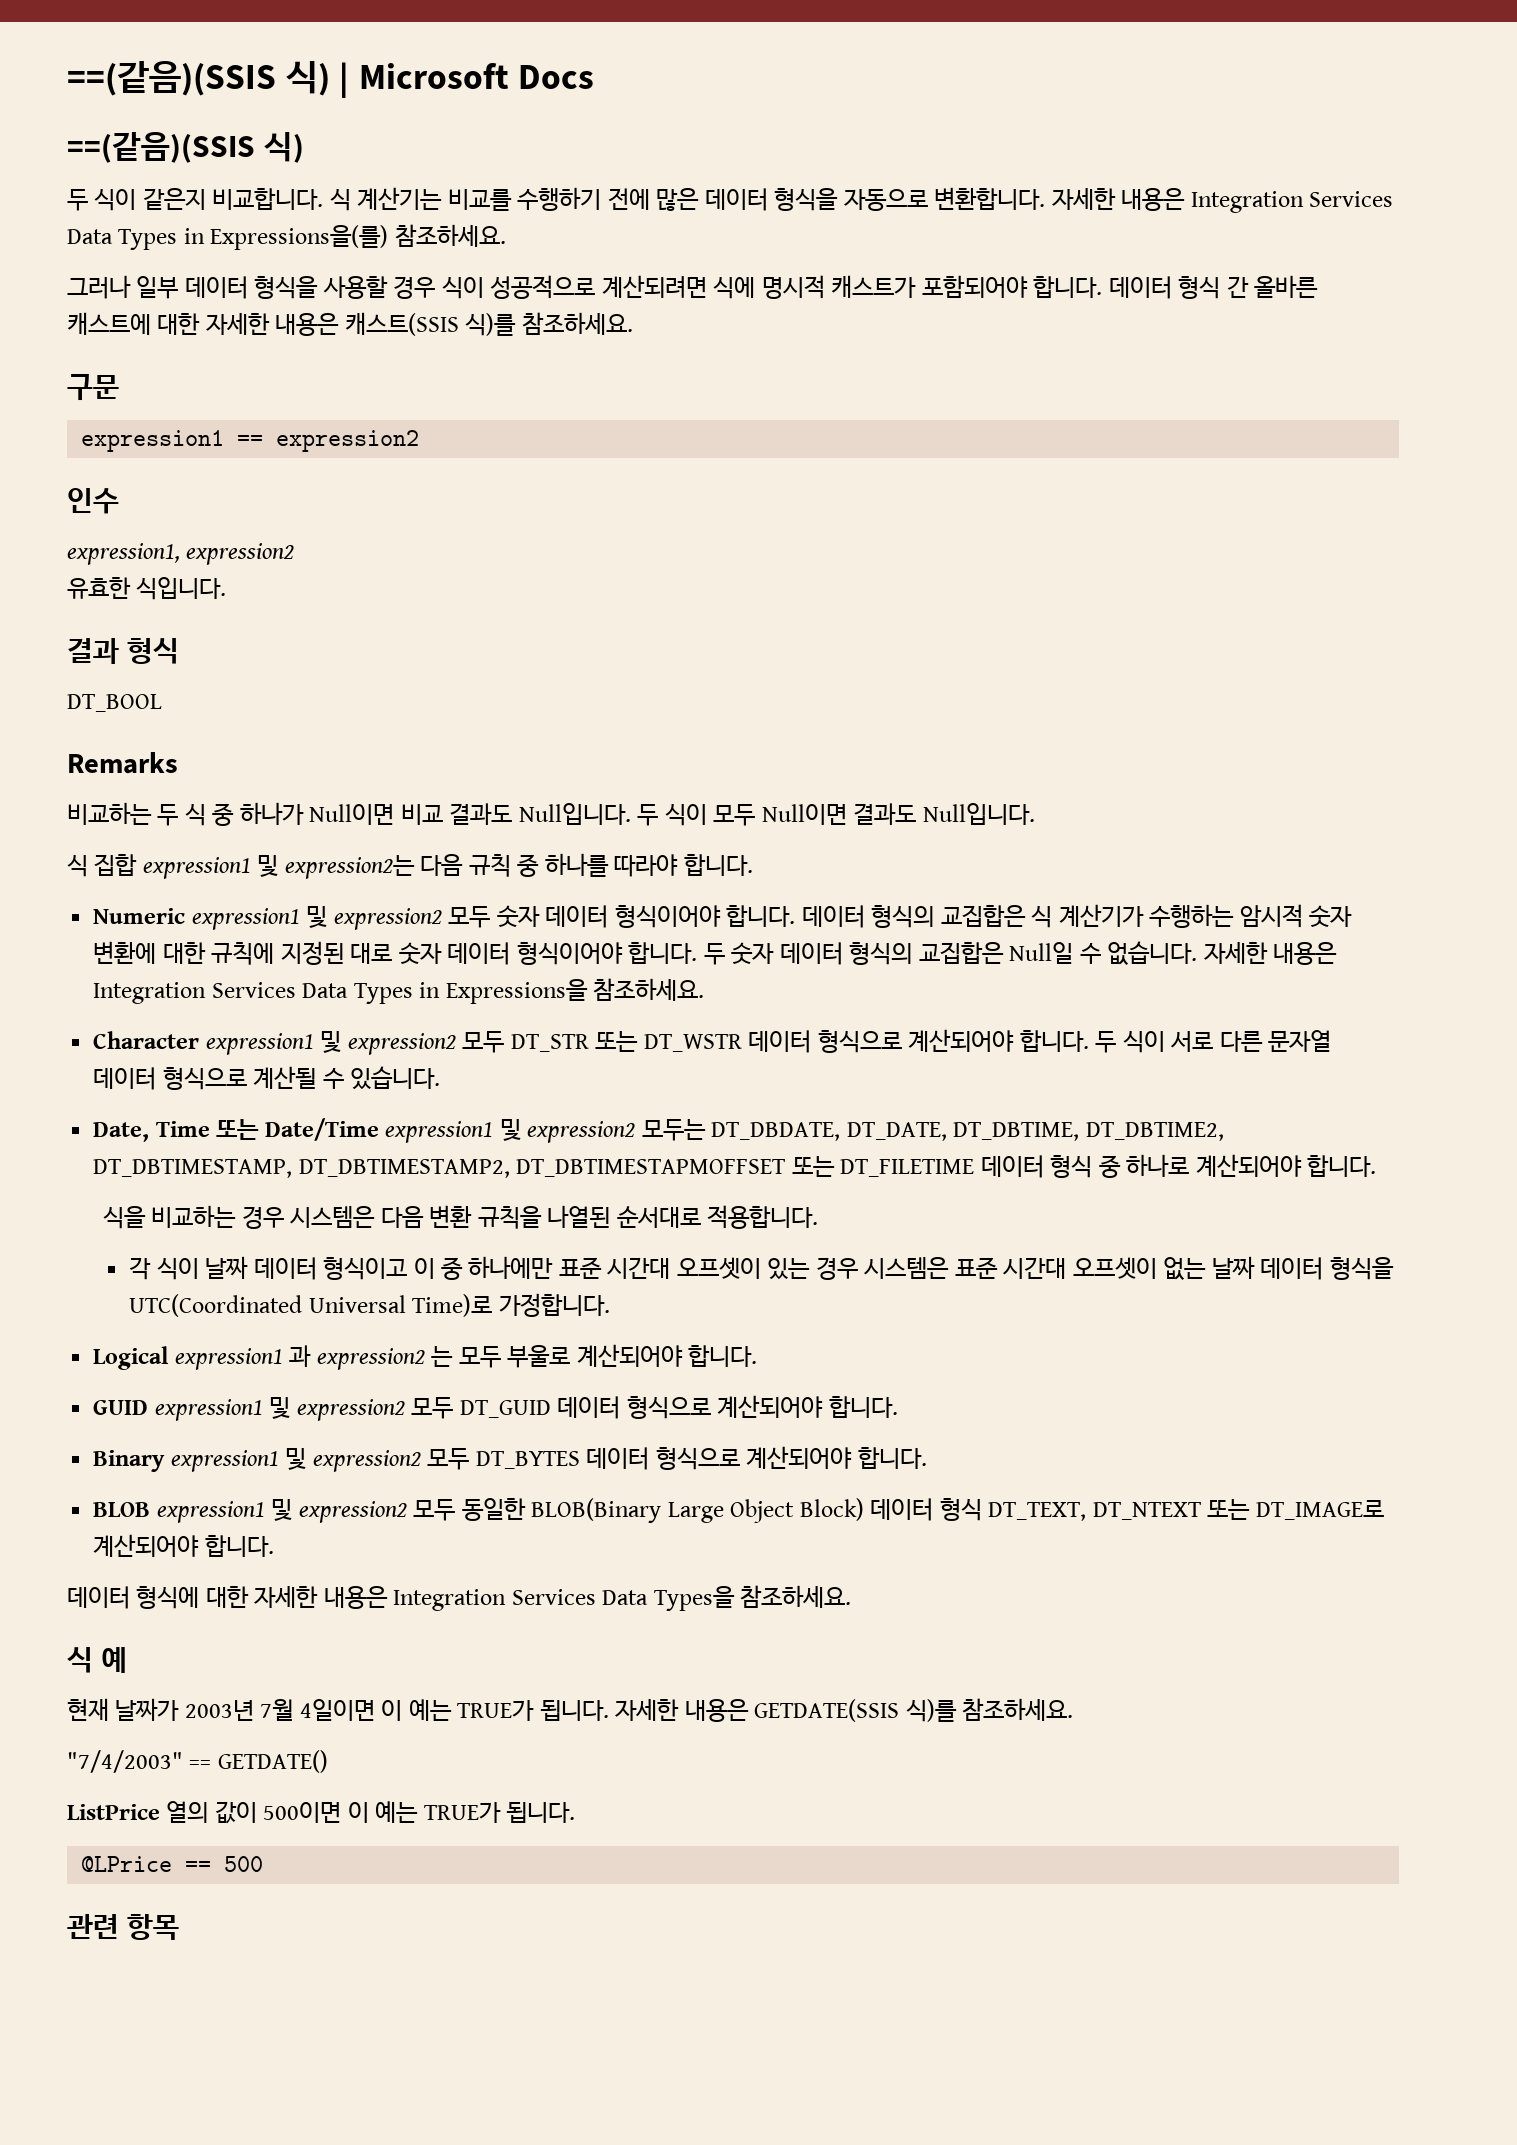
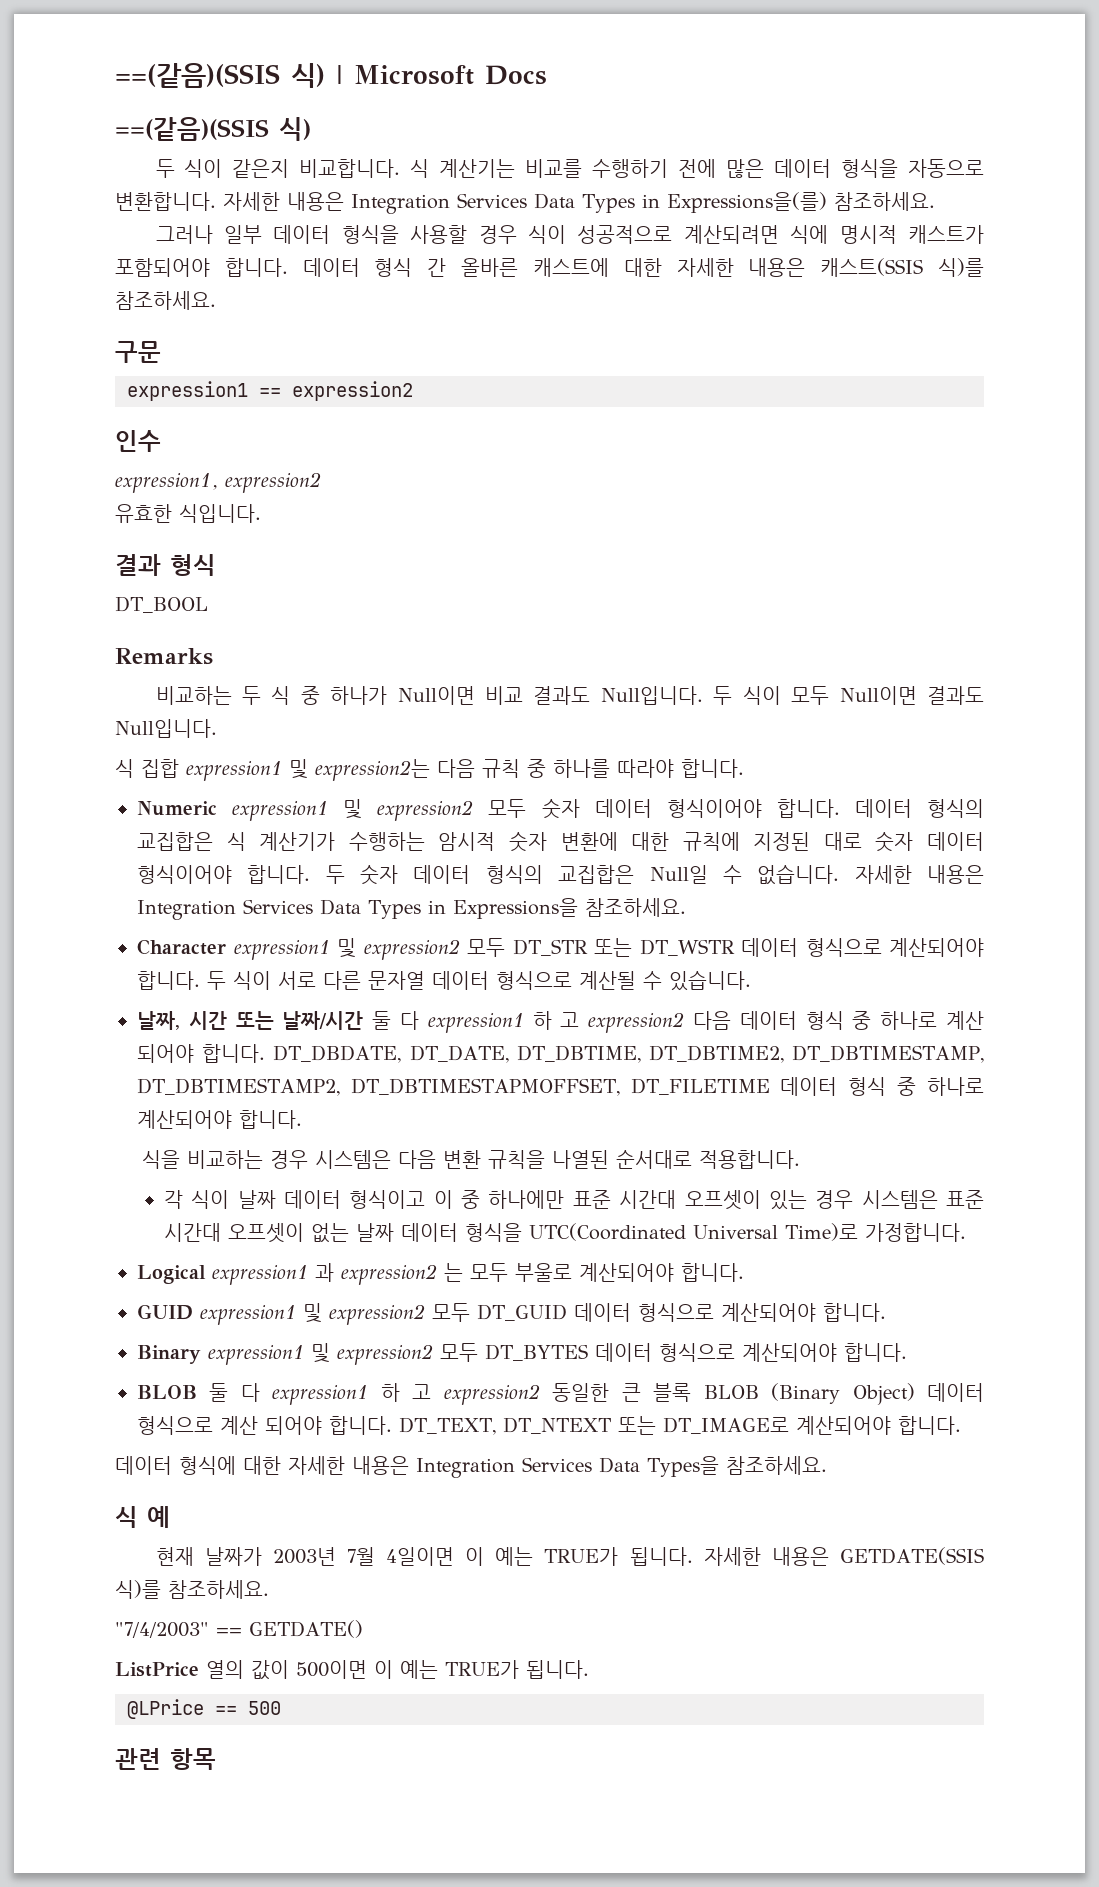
[93,1118,706,1143] Date, Time 또는 Date/Time expression1 및 expression2 모두는 -> [137,1011,984,1033] [137,1044,266,1063] 날짜, 시간 또는 날짜/시간 둘 다 expression1 하 고 expression2 다음 데이터 형식 중 하나로 계산 되어야 합니다.
[516,1156,835,1177] DT_DBTIMESTAPMOFFSET 또는 -> [350,1078,620,1096] DT_DBTIMESTAPMOFFSET,
[156,1498,982,1523] expression1 및 expression2 모두 동일한 BLOB(Binary Large Object Block) 데이터 형식 -> [209,1383,984,1405] [137,1416,392,1435] 둘 다 expression1 하 고 expression2 동일한 큰 블록 BLOB (Binary Object) 데이터 형식으로 계산 되어야 합니다.

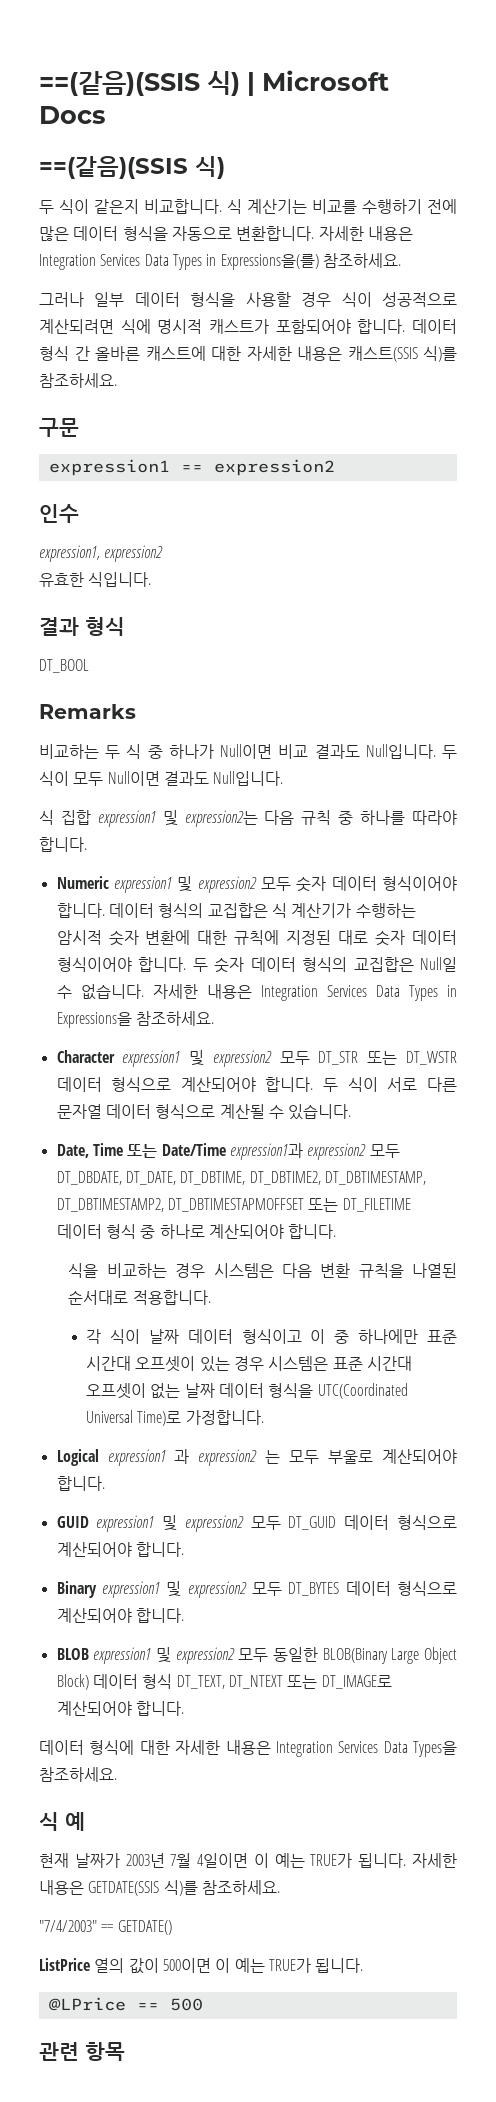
[137,1011,984,1033] [137,1044,266,1063] 날짜, 시간 또는 날짜/시간 둘 다 expression1 하 고 expression2 다음 데이터 형식 중 하나로 계산 되어야 합니다. -> [56,1143,400,1160] Date, Time 또는 Date/Time expression1과 expression2 모두
[350,1078,620,1096] DT_DBTIMESTAPMOFFSET, -> [167,1198,339,1212] DT_DBTIMESTAPMOFFSET 또는
[209,1383,984,1405] [137,1416,392,1435] 둘 다 expression1 하 고 expression2 동일한 큰 블록 BLOB (Binary Object) 데이터 형식으로 계산 되어야 합니다. -> [93,1647,458,1664] [56,1674,173,1690] expression1 및 expression2 모두 동일한 BLOB(Binary Large Object Block) 데이터 형식

